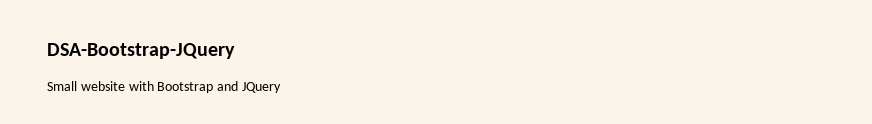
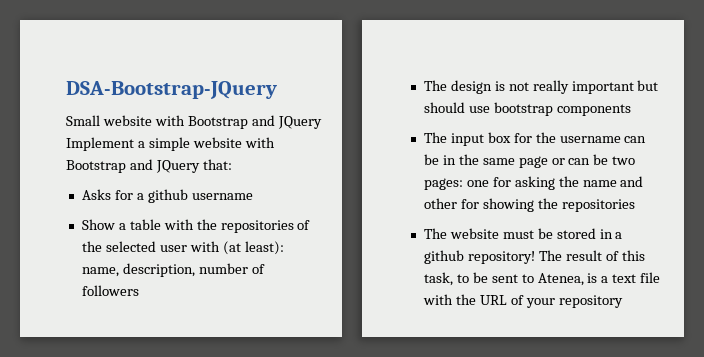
(281, 87) none -> [66,137,275,151] [66,159,232,173] [81,189,253,203] [81,219,311,233] [81,241,284,255] [81,263,265,277] [81,285,139,296] [423,80,659,94] [423,102,631,116] [423,132,647,146] [423,154,636,168] [423,176,644,190] [423,198,635,212] [423,228,623,239] [423,250,645,264] [423,272,661,286] [422,294,623,308] Implement a simple website with Bootstrap and JQuery that: // Asks for a github username // Show a table with the repositories of the selected user with (at least): name, description, number of followers // The design is not really important but should use bootstrap components // The input box for the username can be in the same page or can be two pages: one for asking the name and other for showing the repositories // The website must be stored in a github repository! The result of this task, to be sent to Atenea, is a text file with the URL of your repository

